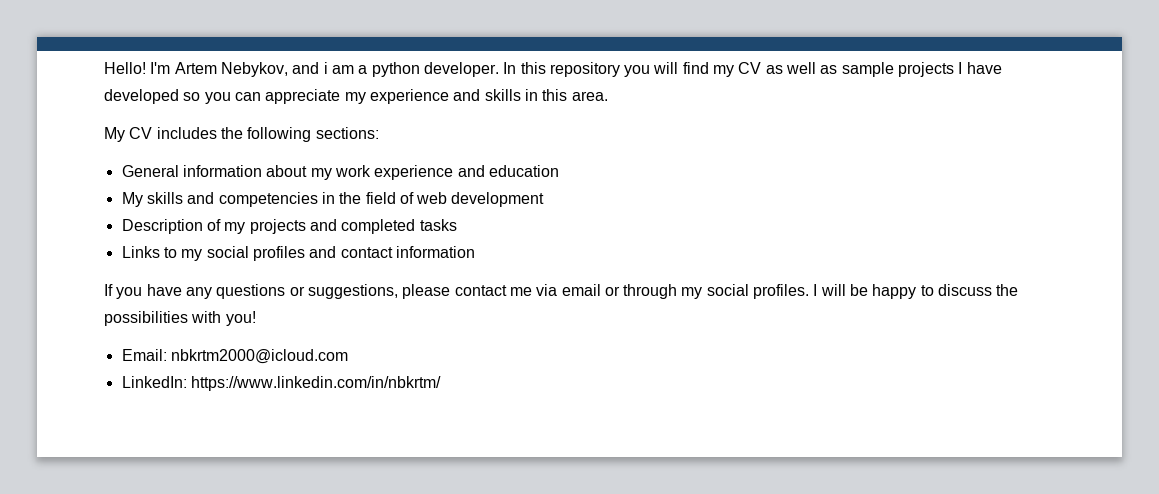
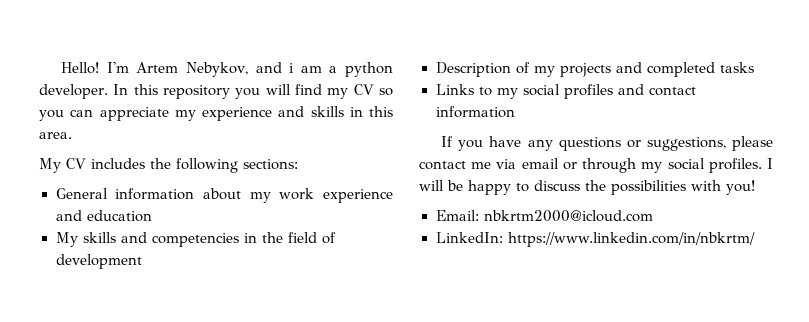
[765,62,1002,77] [104,89,179,104] as well as sample projects I have developed -> (374, 89) none
[416,192,448,204] web -> (336, 238) none

